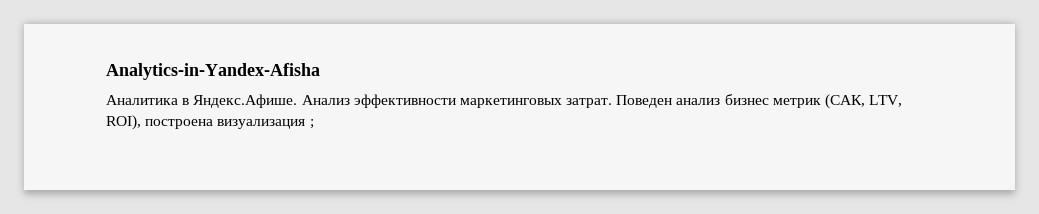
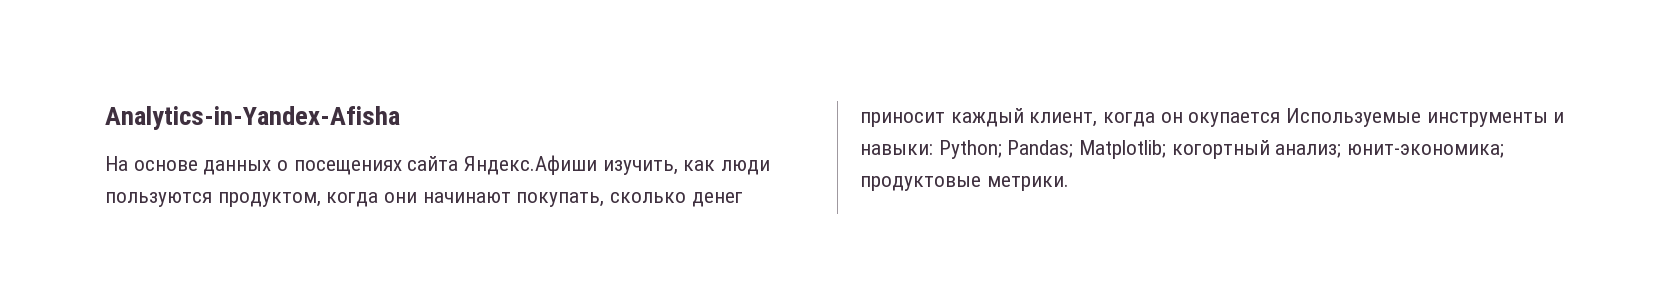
[106,94,903,109] [106,115,314,130] Аналитика в Яндекс.Афише. Анализ эффективности маркетинговых затрат. Поведен анализ бизнес метрик (САК, LTV, ROI), построена визуализация ; -> [105,155,771,175] [105,192,743,207] [860,108,1565,127] [860,140,1505,159] [860,176,1069,191] На основе данных о посещениях сайта Яндекс.Афиши изучить, как люди пользуются продуктом, когда они начинают покупать, сколько денег приносит каждый клиент, когда он окупается Используемые инструменты и навыки: Python; Pandas; Matplotlib; когортный анализ; юнит-экономика; продуктовые метрики.

